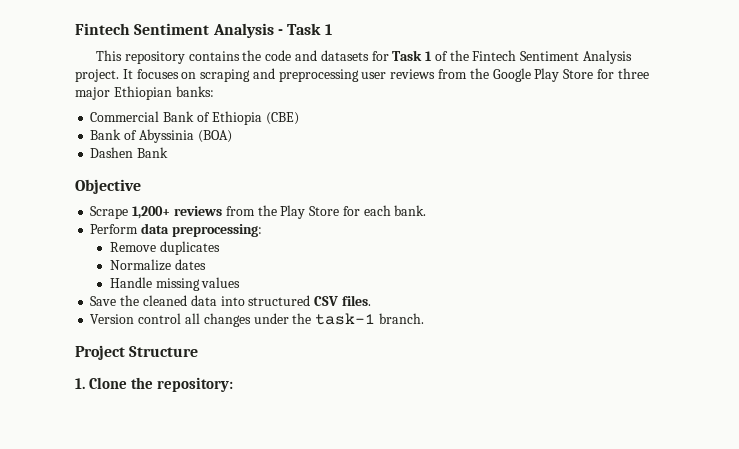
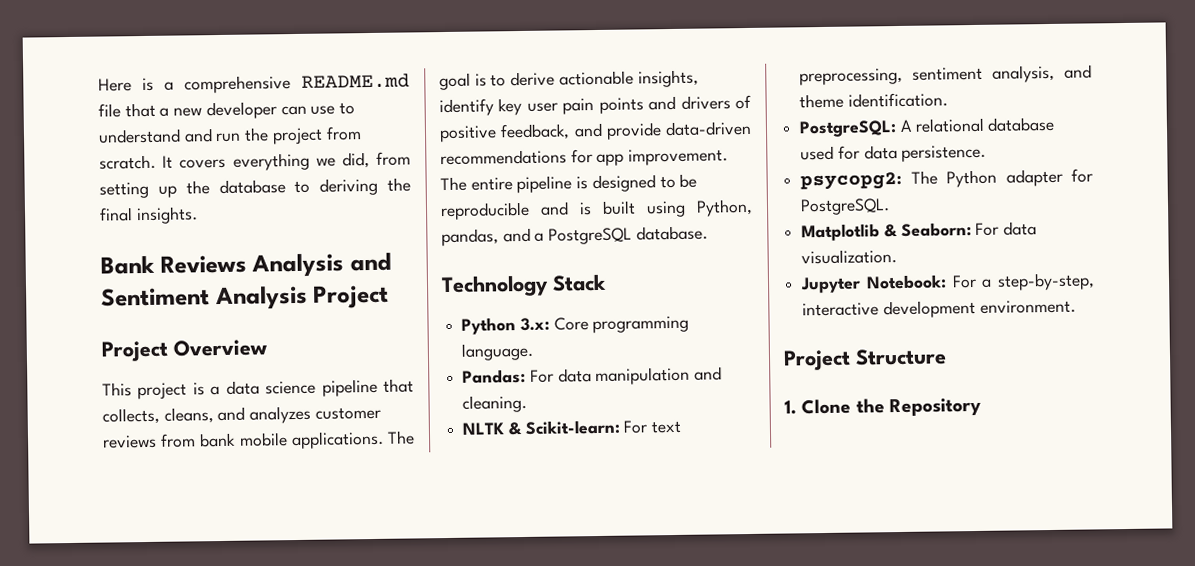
[75,23,332,38] [96,50,633,64] [75,68,649,82] [75,86,214,100] [90,111,299,125] [90,129,232,143] [90,147,169,158] [75,179,141,194] [90,205,427,219] [90,223,262,237] [109,241,220,255] [109,259,206,271] [109,277,241,291] [90,295,371,306] [90,313,424,327] Fintech Sentiment Analysis - Task 1 // This repository contains the code and datasets for Task 1 of the Fintech Sentiment Analysis project. It focuses on scraping and preprocessing user reviews from the Google Play Store for three major Ethiopian banks: // Commercial Bank of Ethiopia (CBE) // Bank of Abyssinia (BOA) // Dashen Bank // Objective // Scrape 1,200+ reviews from the Play Store for each bank. // Perform data preprocessing: // Remove duplicates // Normalize dates // Handle missing values // Save the cleaned data into structured CSV files. // Version control all changes under the task-1 branch. -> [98,73,410,94] [98,101,356,120] [98,126,362,145] [99,151,411,171] [99,177,411,199] [99,206,198,225] [100,252,392,278] [101,284,390,311] [101,339,267,362] [102,378,415,400] [102,405,381,425] [102,430,415,450] [439,69,699,91] [439,94,751,117] [439,120,752,143] [440,148,729,167] [440,173,698,194] [440,198,753,221] [441,225,708,247] [441,273,607,298] [461,315,690,335] [461,342,535,361] [462,366,723,386] [462,394,528,413] [462,419,682,436] [799,64,1092,86] [799,92,948,109] [799,116,1056,138] [800,144,987,162] [800,168,1093,191] [800,198,891,216] [801,221,1038,242] [801,249,898,265] [800,272,1095,294] [802,299,1076,319] Here is a comprehensive README.md file that a new developer can use to understand and run the project from scratch. It covers everything we did, from setting up the database to deriving the final insights. // Bank Reviews Analysis and Sentiment Analysis Project // Project Overview // This project is a data science pipeline that collects, cleans, and analyzes customer reviews from bank mobile applications. The goal is to derive actionable insights, identify key user pain points and drivers of positive feedback, and provide data-driven recommendations for app improvement. The entire pipeline is designed to be reproducible and is built using Python, pandas, and a PostgreSQL database. // Technology Stack // Python 3.x: Core programming language. // Pandas: For data manipulation and cleaning. // NLTK & Scikit-learn: For text preprocessing, sentiment analysis, and theme identification. // PostgreSQL: A relational database used for data persistence. // psycopg2: The Python adapter for PostgreSQL. // Matplotlib & Seaborn: For data visualization. // Jupyter Notebook: For a step-by-step, interactive development environment.
[156,377,233,392] repository: -> [888,397,981,418] Repository

